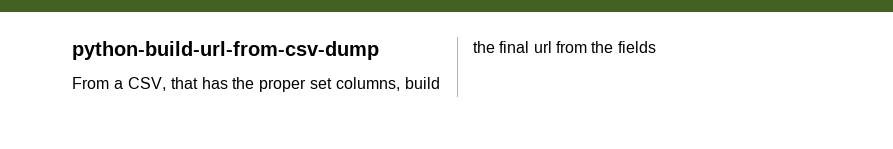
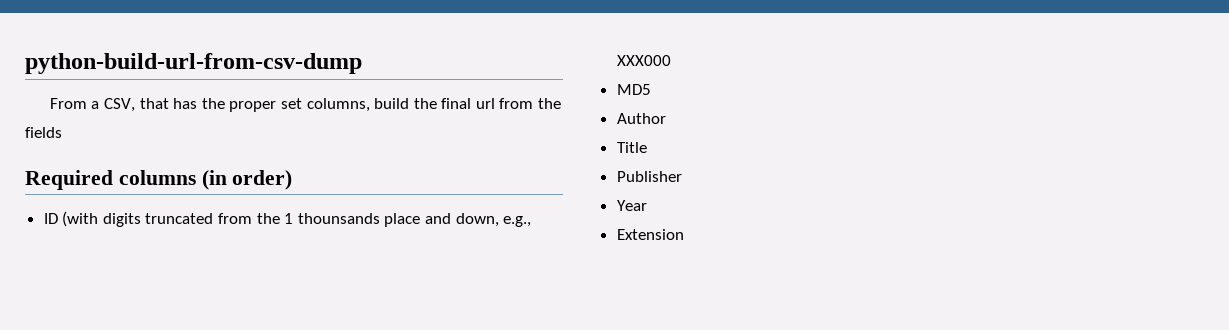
(656, 47) none -> [25,170,293,190] [43,211,532,227] [616,55,671,66] [616,84,651,95] [616,113,666,124] [616,142,647,153] [616,171,682,182] [616,200,647,211] [616,229,684,240] // Required columns (in order) // ID (with digits truncated from the 1 thounsands place and down, e.g., XXX000 // MD5 // Author // Title // Publisher // Year // Extension

